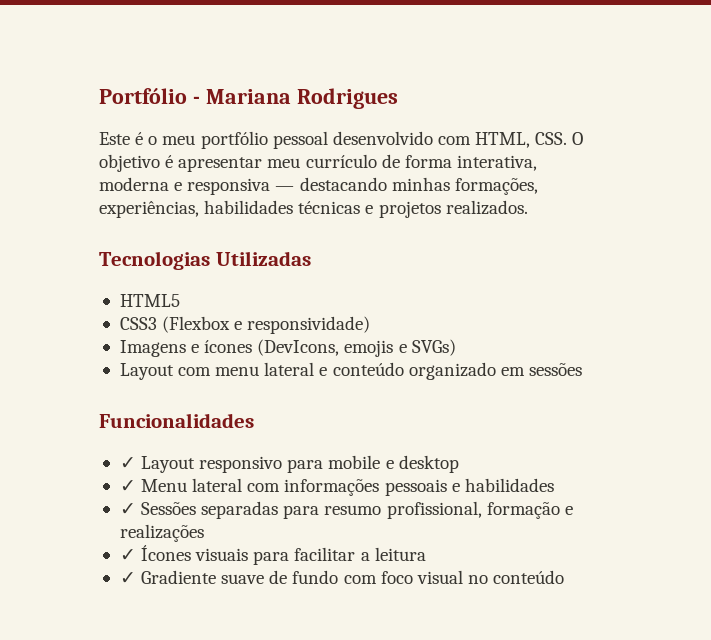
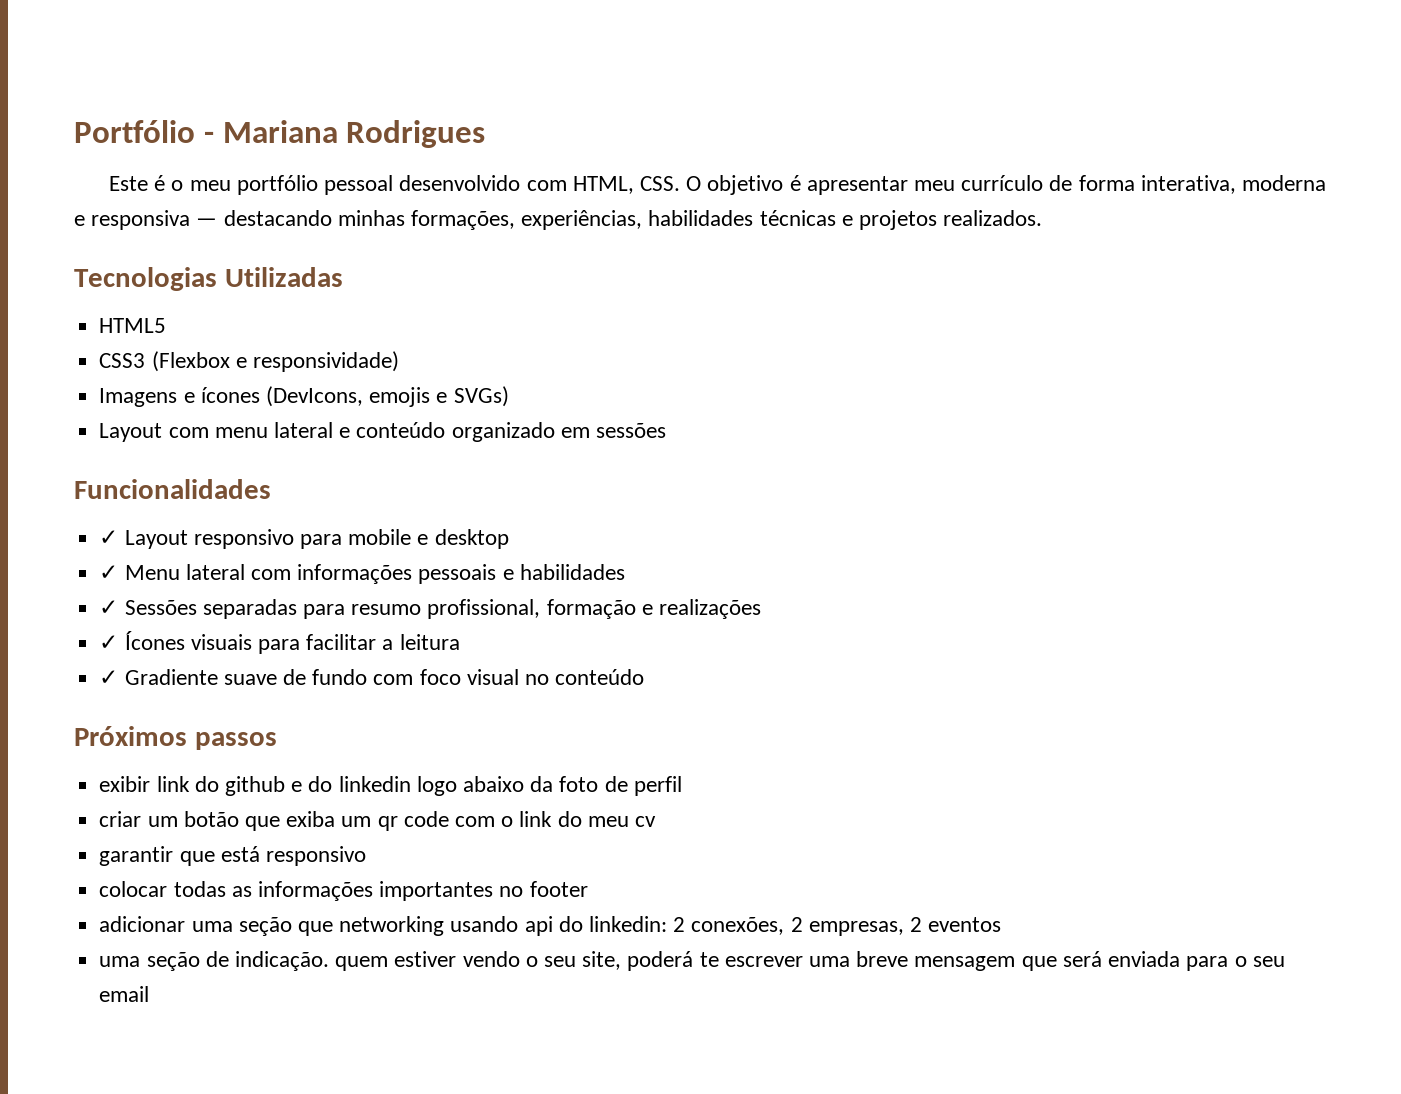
(565, 577) none -> [74,726,277,750] [99,776,682,796] [99,811,657,831] [99,846,366,866] [99,881,588,901] [99,916,1002,936] [99,951,1285,971] [99,986,150,1002] // Próximos passos // exibir link do github e do linkedin logo abaixo da foto de perfil // criar um botão que exiba um qr code com o link do meu cv // garantir que está responsivo // colocar todas as informações importantes no footer // adicionar uma seção que networking usando api do linkedin: 2 conexões, 2 empresas, 2 eventos // uma seção de indicação. quem estiver vendo o seu site, poderá te escrever uma breve mensagem que será enviada para o seu email

